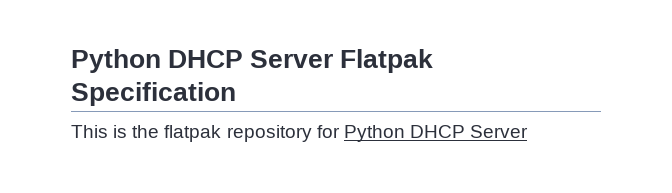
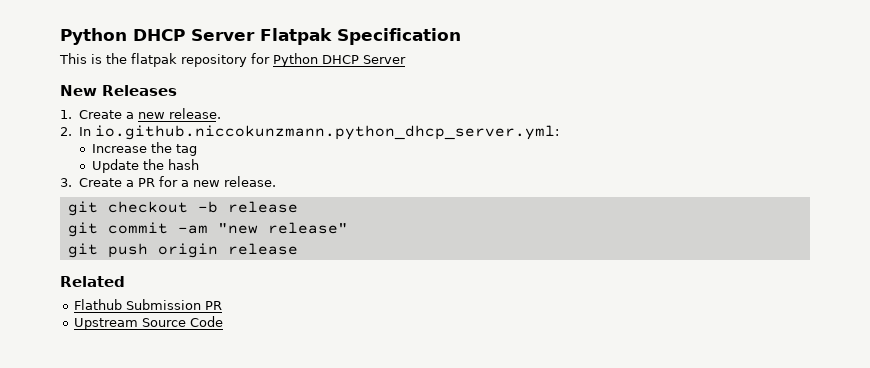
(529, 131) none -> [60,85,177,96] [60,108,221,119] [60,125,559,140] [91,142,197,156] [91,159,199,173] [60,176,276,187] [67,201,298,216] [67,222,348,237] [67,243,298,258] [60,276,125,287] [74,299,223,310] [74,316,224,330] // New Releases // 1. Create a new release. // 2. In io.github.niccokunzmann.python_dhcp_server.yml: // Increase the tag // Update the hash // 3. Create a PR for a new release. // git checkout -b release // git commit -am "new release" // git push origin release // Related // Flathub Submission PR // Upstream Source Code

